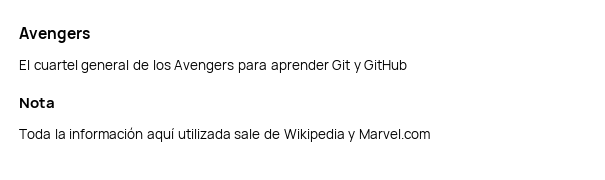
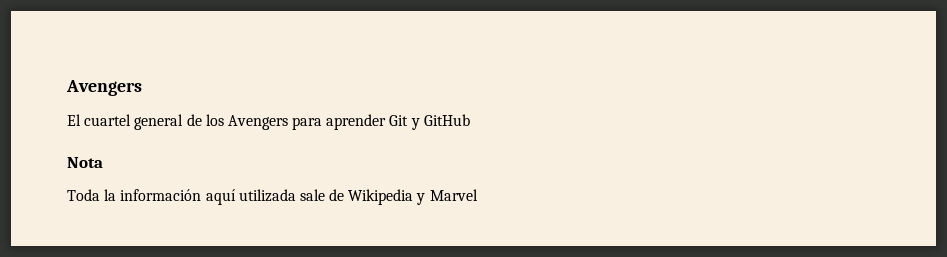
[358,129,430,139] Marvel.com -> [429,189,478,201] Marvel

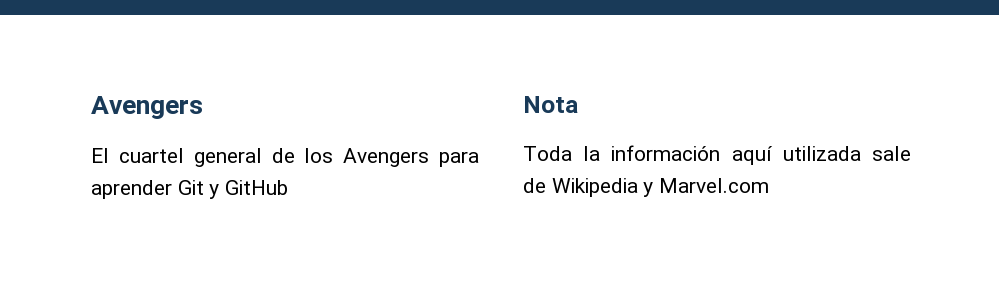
[429,189,478,201] Marvel -> [659,178,770,193] Marvel.com

